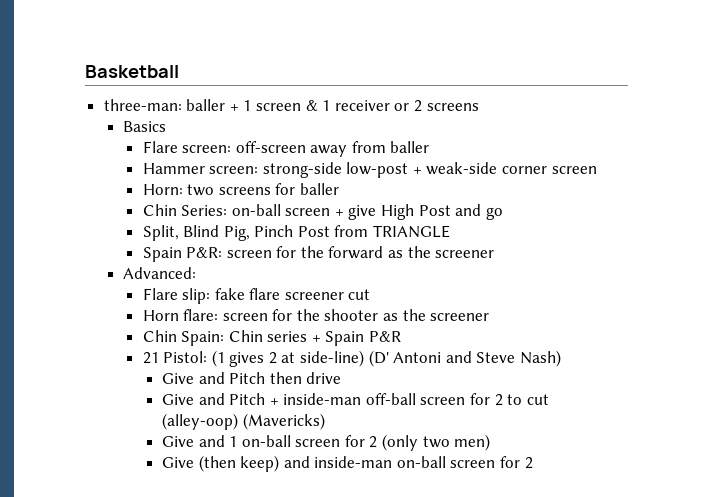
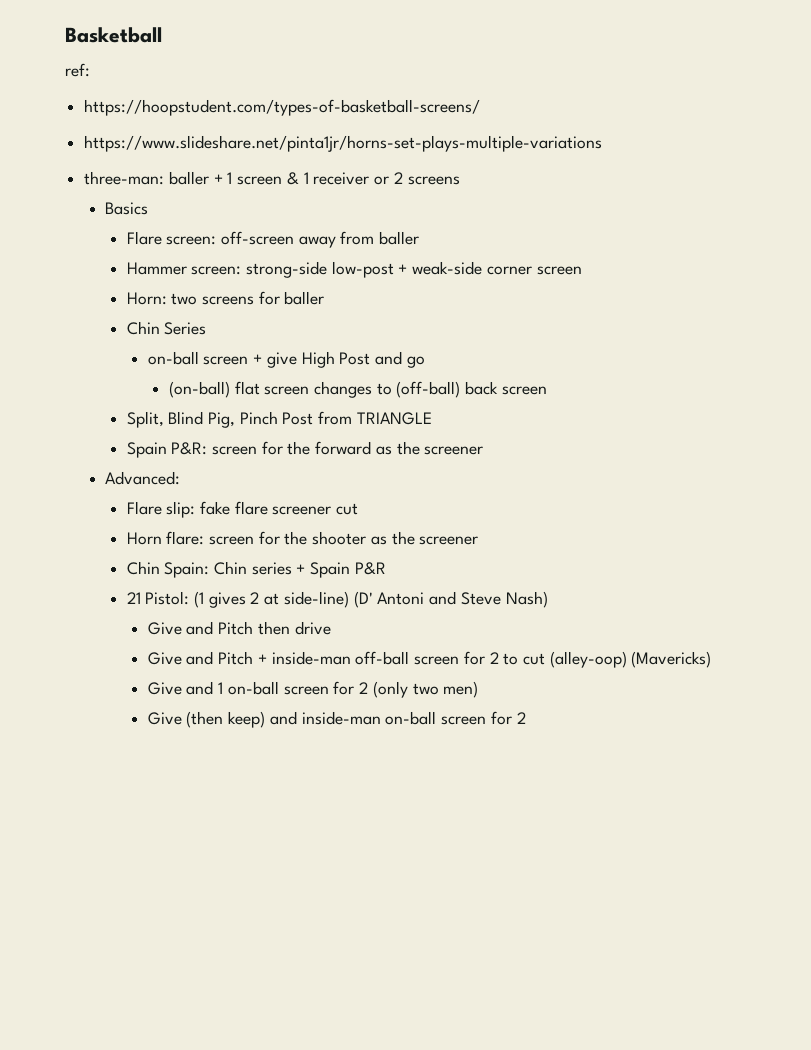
(179, 71) none -> [65,63,90,77] [84,99,481,116] [84,135,603,152] // ref: // https://hoopstudent.com/types-of-basketball-screens/ // https://www.slideshare.net/pinta1jr/horns-set-plays-multiple-variations
[181,205,228,216] Series: -> [164,322,207,335] Series //
(503, 213) none -> [168,381,547,398] // (on-ball) flat screen changes to (off-ball) back screen

